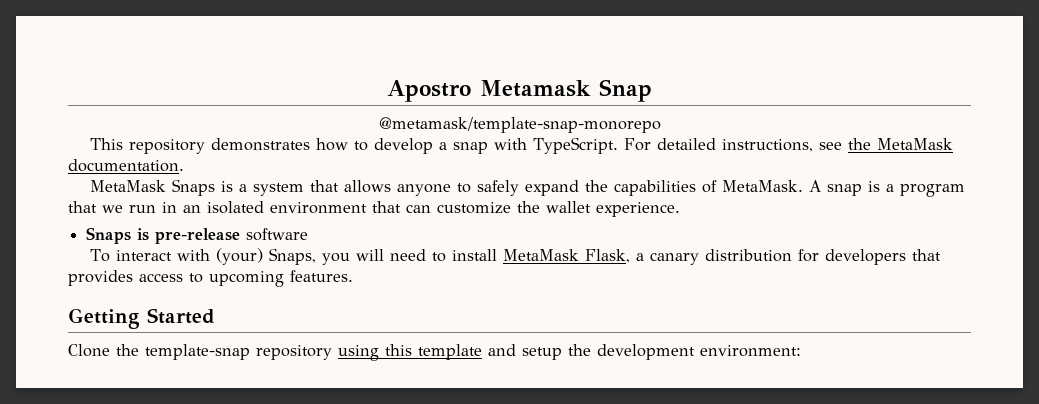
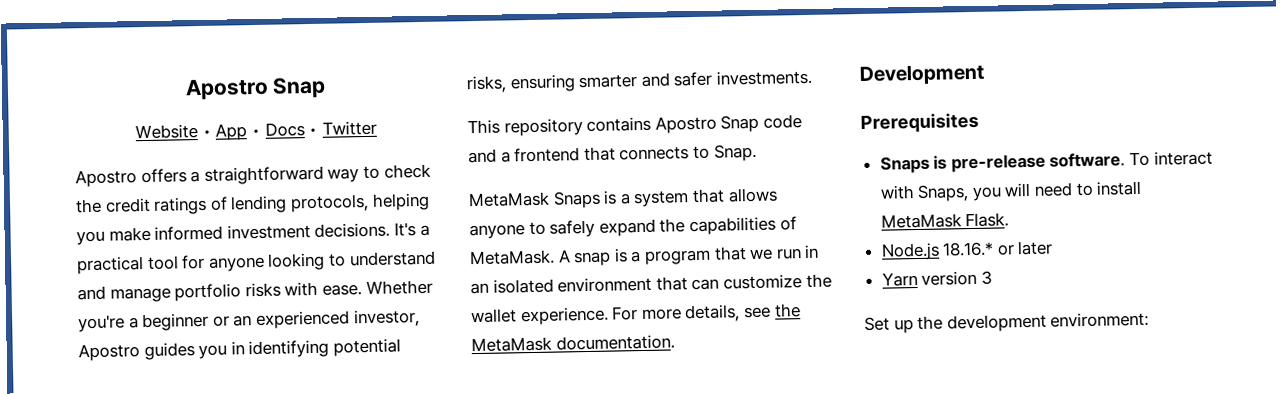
[387,80,591,102] Apostro Metamask -> [184,77,269,101] Apostro
[378,117,661,133] [90,137,954,154] [68,159,184,172] @metamask/template-snap-monorepo // This repository demonstrates how to develop a snap with TypeScript. For detailed instructions, see the MetaMask documentation. -> [135,120,377,141] [75,163,431,188] [75,192,430,215] [76,222,430,246] [77,250,436,275] [77,279,433,303] [78,309,420,333] [78,338,401,362] [466,69,812,94] [467,114,802,137] [468,143,757,164] Website • App • Docs • Twitter // Apostro offers a straightforward way to check the credit ratings of lending protocols, helping you make informed investment decisions. It's a practical tool for anyone looking to understand and manage portfolio risks with ease. Whether you're a beginner or an experienced investor, Apostro guides you in identifying potential risks, ensuring smarter and safer investments. // This repository contains Apostro Snap code and a frontend that connects to Snap.
(680, 209) none -> [611,303,801,323] [471,334,675,353] [859,63,984,86] [860,112,979,134] For more details, see the MetaMask documentation. // Development // Prerequisites
[246,228,309,241] software // -> [1049,152,1126,168] software.
[216,248,264,265] (your) -> (915, 192) none
[585,249,942,265] [68,270,353,287] [68,308,215,329] [68,344,562,361] Flask, a canary distribution for developers that provides access to upcoming features. // Getting Started // Clone the template-snap repository using this template and setup -> [965,212,1010,228] [880,240,1054,261] [881,270,993,287] [864,316,914,334] Flask. // Node.js 18.16.* or later // Yarn version 3 // Set up

